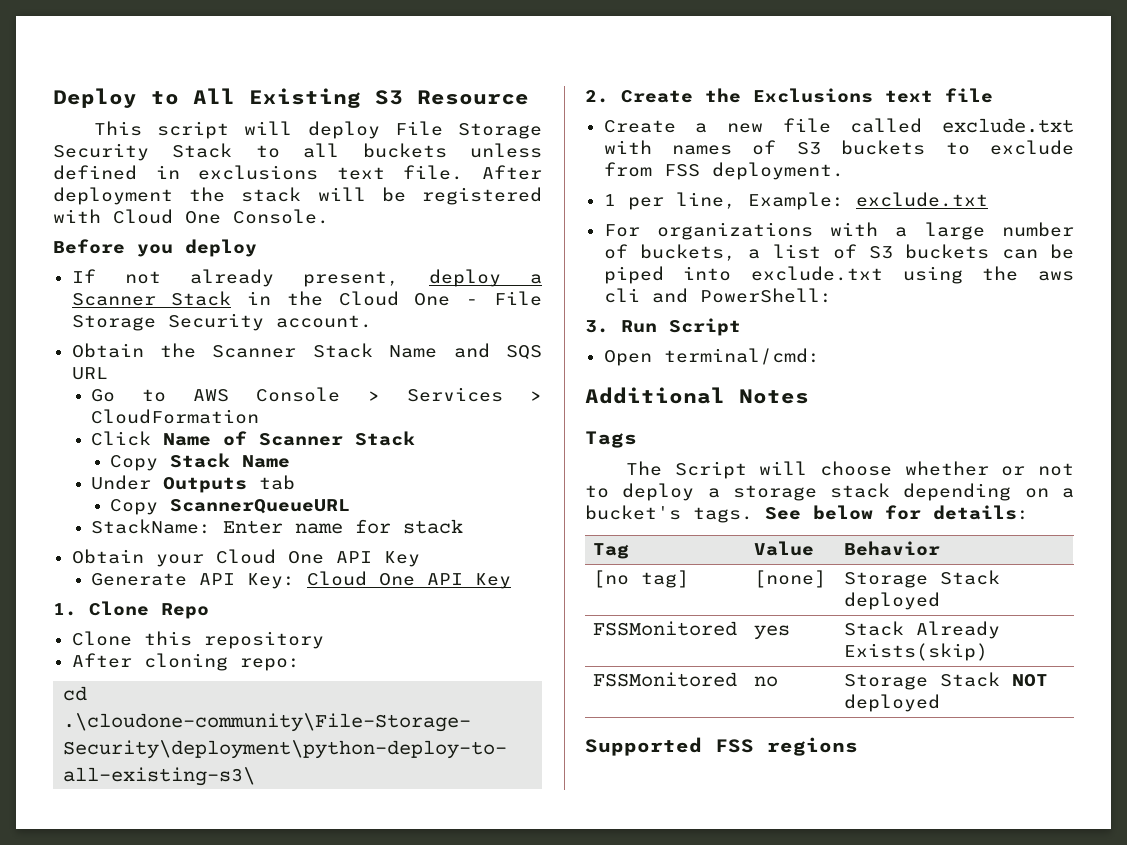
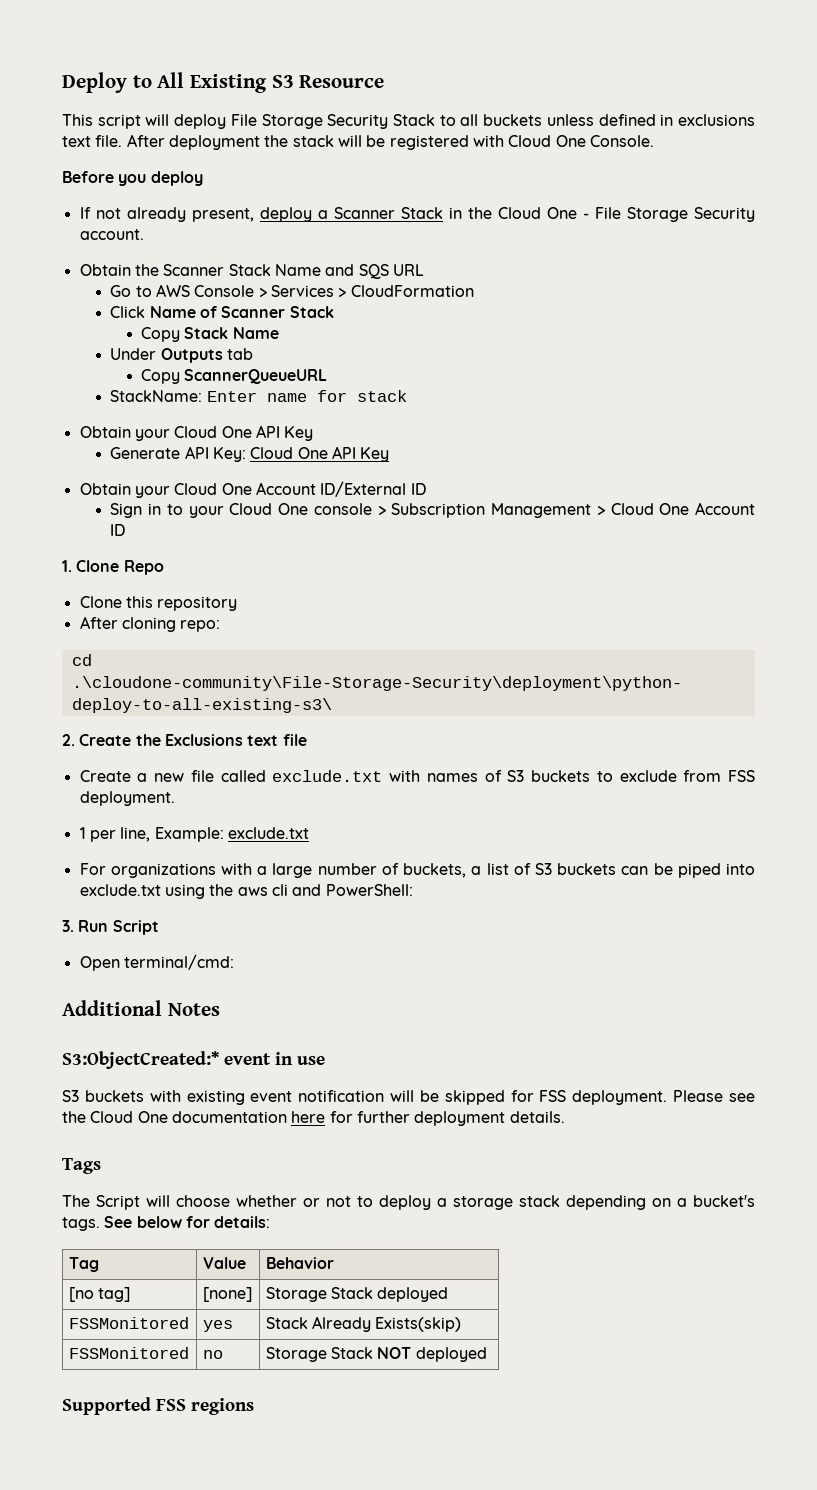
(511, 581) none -> [79,481,426,498] [110,502,755,518] [110,524,126,536] // Obtain your Cloud One Account ID/External ID // Sign in to your Cloud One console > Subscription Management > Cloud One Account ID
(809, 396) none -> [62,1051,326,1069] [62,1090,755,1105] [62,1111,565,1126] // S3:ObjectCreated:* event in use // S3 buckets with existing event notification will be skipped for FSS deployment. Please see the Cloud One documentation here for further deployment details.

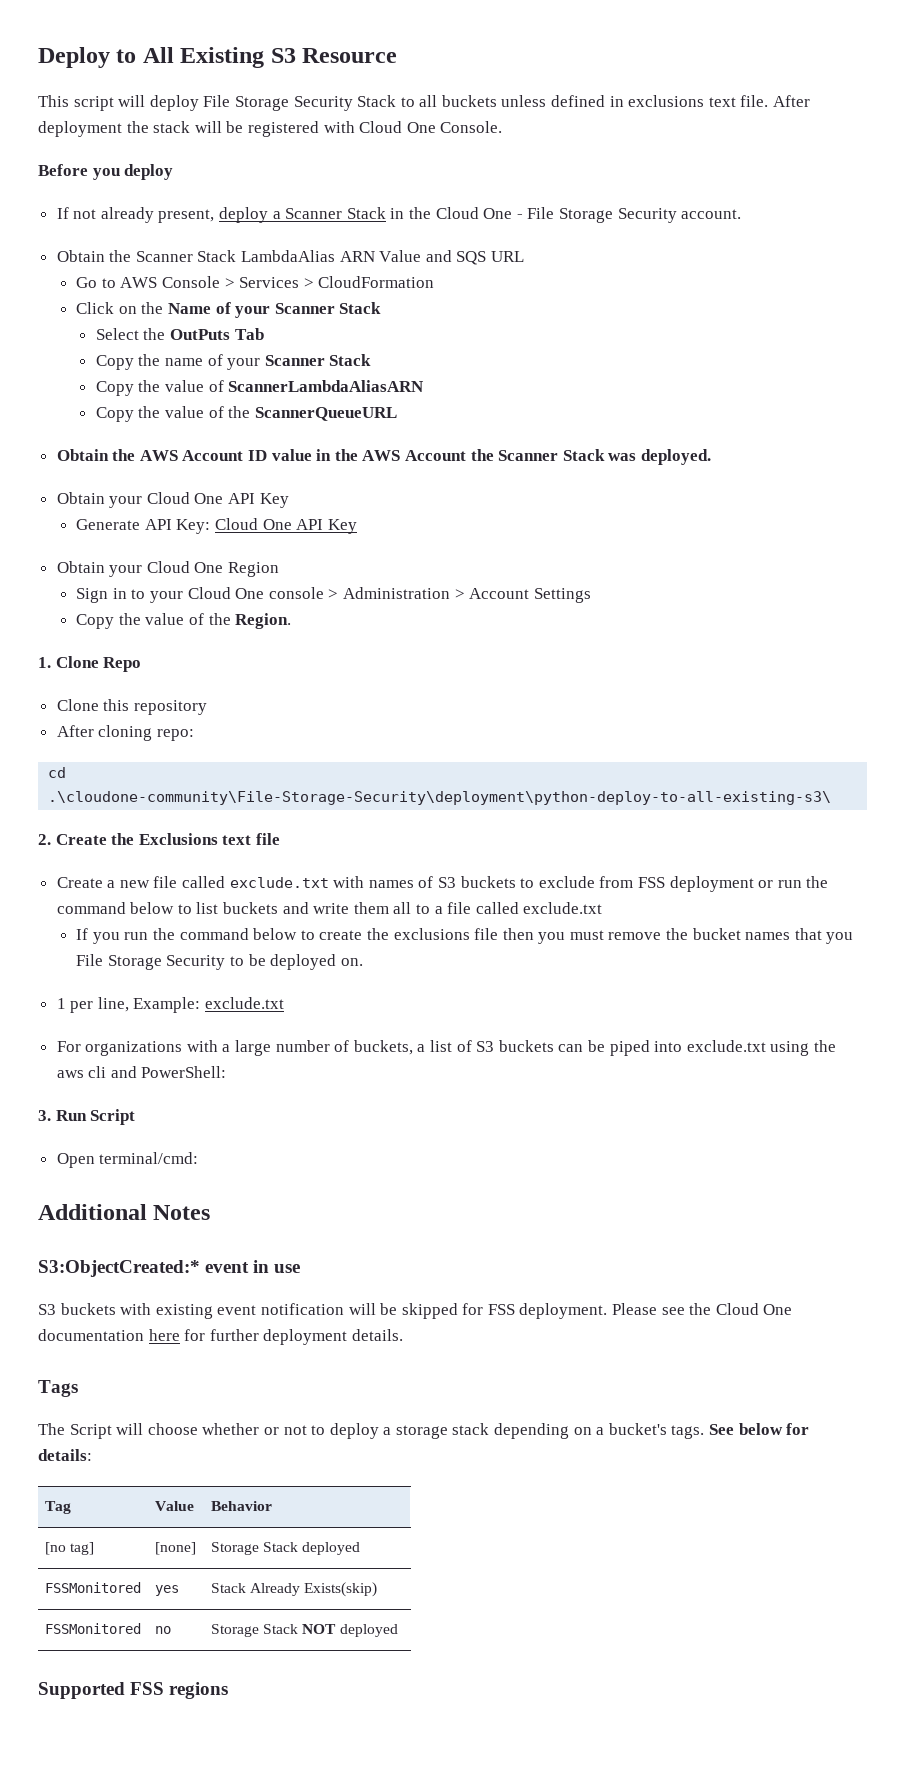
[274,264,321,276] Name -> [241,250,422,262] LambdaAlias ARN Value
[149,306,334,318] [140,327,279,342] [110,348,253,363] [140,369,328,384] [110,390,407,402] Name of Scanner Stack // Copy Stack Name // Under Outputs tab // Copy ScannerQueueURL // StackName: Enter name for stack -> [118,302,382,318] [95,328,264,340] [95,354,372,370] [95,380,425,396] [95,406,397,422] [56,449,711,465] on the Name of your Scanner Stack // Select the OutPuts Tab // Copy the name of your Scanner Stack // Copy the value of ScannerLambdaAliasARN // Copy the value of the ScannerQueueURL // Obtain the AWS Account ID value in the AWS Account the Scanner Stack was deployed.
[255,481,426,497] Account ID/External ID -> [228,562,280,577] Region
[391,502,755,518] [110,524,126,536] Subscription Management > Cloud One Account ID -> [342,587,591,603] [76,613,292,629] Administration > Account Settings // Copy the value of the Region.
[79,791,175,806] deployment. -> [669,876,829,892] [56,902,603,914] [76,928,854,944] [76,954,363,970] deployment or run the command below to list buckets and write them all to a file called exclude.txt // If you run the command below to create the exclusions file then you must remove the bucket names that you File Storage Security to be deployed on.

